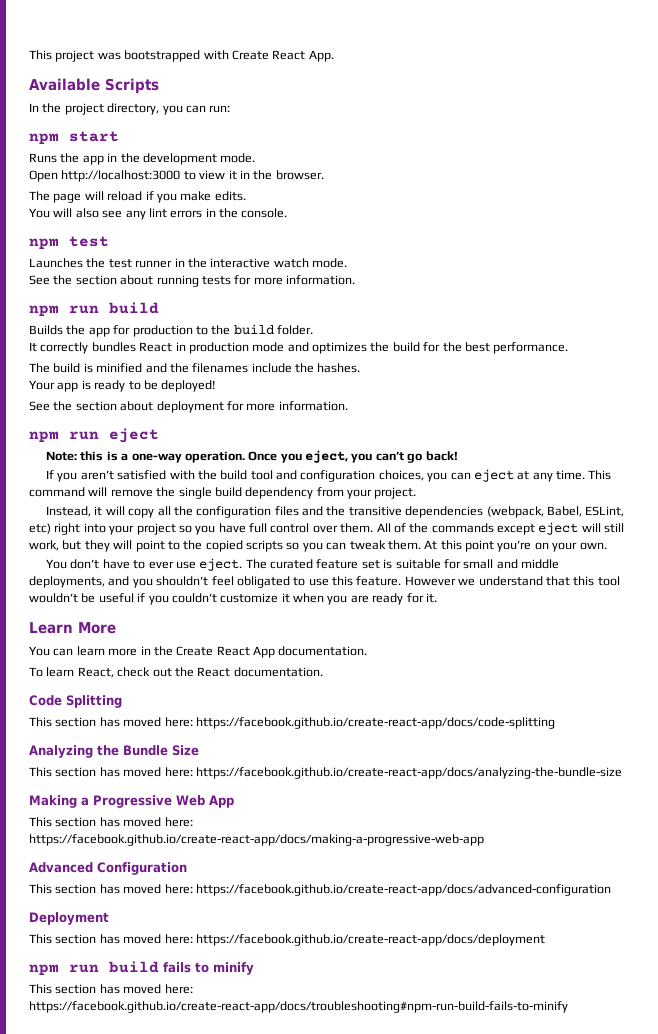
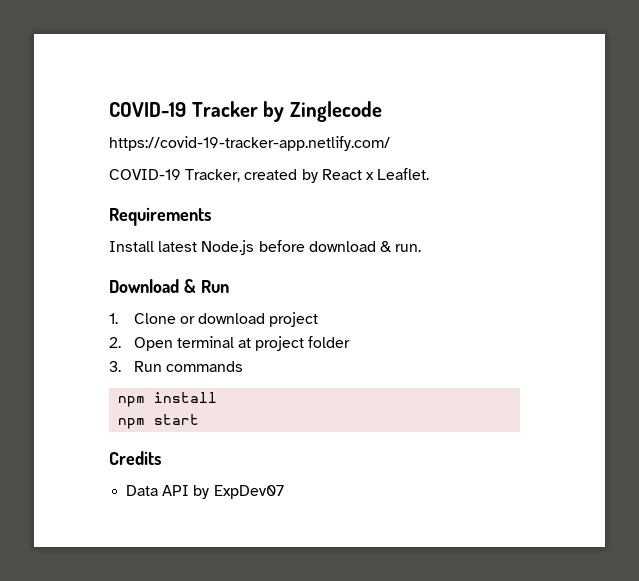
[29,50,334,62] [29,78,159,94] [29,103,231,115] [29,131,119,145] [29,153,256,165] [29,170,324,182] [29,191,246,203] [29,208,288,220] [29,236,109,250] [29,258,347,268] [29,275,355,287] [29,302,159,317] [29,324,313,337] [29,342,569,354] [29,363,361,373] [29,380,217,392] [29,401,348,413] [29,428,159,443] [46,450,458,463] [46,469,612,482] [29,487,417,499] [46,506,625,518] [29,522,625,535] [29,540,607,552] [46,558,560,571] [29,576,620,588] [29,593,437,605] [29,622,116,634] [29,646,368,658] [29,667,323,678] [29,695,122,708] [29,717,555,729] [29,745,199,758] [29,767,622,779] [29,795,234,808] [29,817,193,827] [29,834,484,846] [29,862,187,875] [29,884,611,896] [29,912,109,925] [29,934,545,946] [29,961,254,976] [29,984,193,994] [29,1001,568,1013] This project was bootstrapped with Create React App. // Available Scripts // In the project directory, you can run: // npm start // Runs the app in the development mode. // Open http://localhost:3000 to view it in the browser. // The page will reload if you make edits. // You will also see any lint errors in the console. // npm test // Launches the test runner in the interactive watch mode. // See the section about running tests for more information. // npm run build // Builds the app for production to the build folder. // It correctly bundles React in production mode and optimizes the build for the best performance. // The build is minified and the filenames include the hashes. // Your app is ready to be deployed! // See the section about deployment for more information. // npm run eject // Note: this is a one-way operation. Once you eject, you can’t go back! // If you aren’t satisfied with the build tool and configuration choices, you can eject at any time. This command will remove the single build dependency from your project. // Instead, it will copy all the configuration files and the transitive dependencies (webpack, Babel, ESLint, etc) right into your project so you have full control over them. All of the commands except eject will still work, but they will point to the copied scripts so you can tweak them. At this point you’re on your own. // You don’t have to ever use eject. The curated feature set is suitable for small and middle deployments, and you shouldn’t feel obligated to use this feature. However we understand that this tool wouldn’t be useful if you couldn’t customize it when you are ready for it. // Learn More // You can learn more in the Create React App documentation. // To learn React, check out the React documentation. // Code Splitting // This section has moved here: https://facebook.github.io/create-react-app/docs/code-splitting // Analyzing the Bundle Size // This section has moved here: https://facebook.github.io/create-react-app/docs/analyzing-the-bundle-size // Making a Progressive Web App // This section has moved here: https://facebook.github.io/create-react-app/docs/making-a-progressive-web-app // Advanced Configuration // This section has moved here: https://facebook.github.io/create-react-app/docs/advanced-configuration // Deployment // This section has moved here: https://facebook.github.io/create-react-app/docs/deployment // npm run build fails to minify // This section has moved here: https://facebook.github.io/create-react-app/docs/troubleshooting#npm-run-build-fails-to-minify -> [109,101,382,122] [109,136,390,151] [109,168,430,183] [109,207,211,226] [109,240,422,255] [109,279,229,293] [109,312,319,327] [109,336,351,351] [109,361,243,372] [118,392,218,407] [118,414,200,429] [109,451,161,465] [126,485,284,499] COVID-19 Tracker by Zinglecode // https://covid-19-tracker-app.netlify.com/ // COVID-19 Tracker, created by React x Leaflet. // Requirements // Install latest Node.js before download & run. // Download & Run // 1. Clone or download project // 2. Open terminal at project folder // 3. Run commands // npm install // npm start // Credits // Data API by ExpDev07

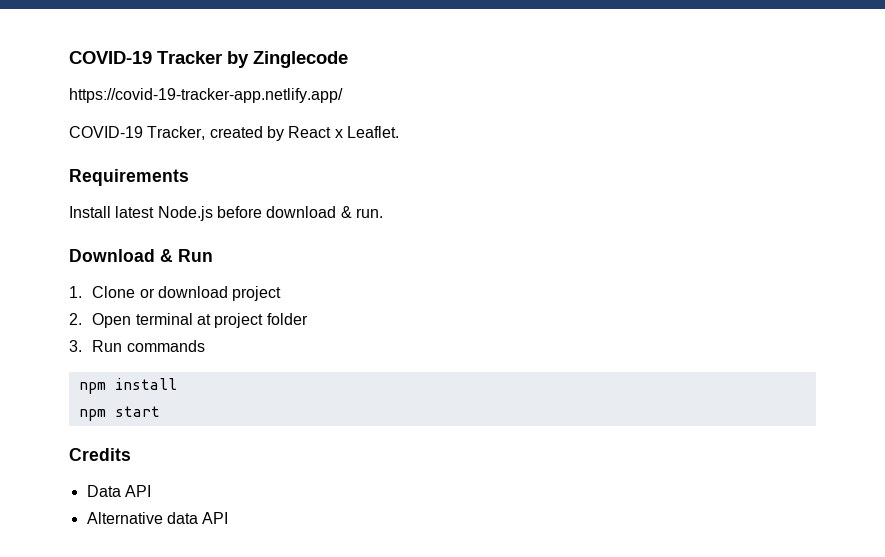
[109,136,390,151] https://covid-19-tracker-app.netlify.com/ -> [69,88,343,103] https://covid-19-tracker-app.netlify.app/
[193,485,284,499] by ExpDev07 -> [86,512,229,524] // Alternative data API

